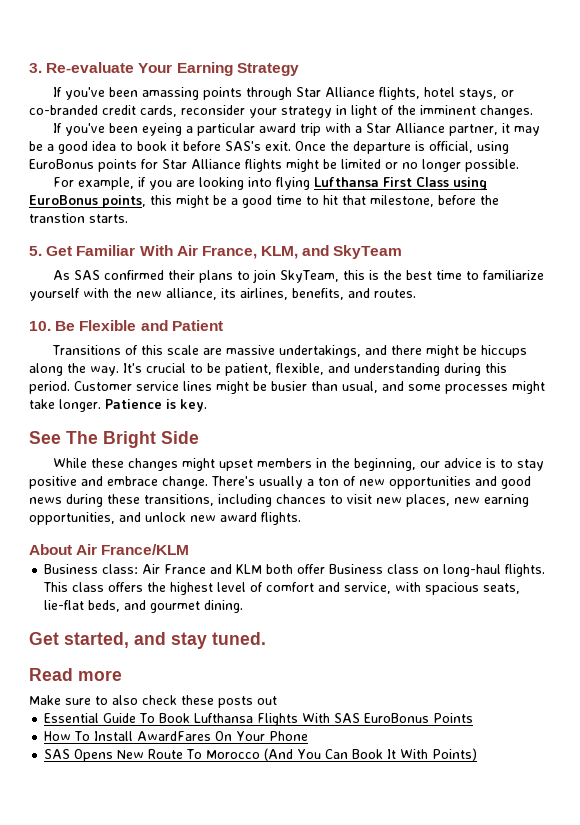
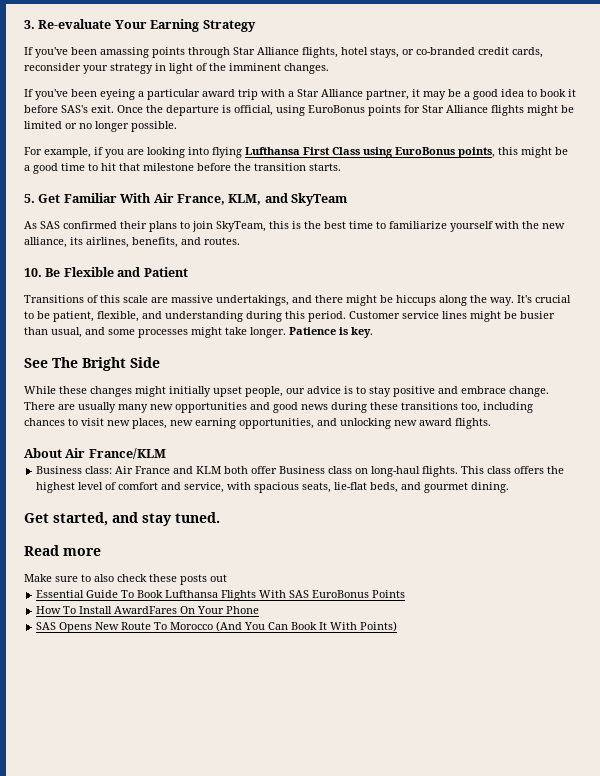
[370,195,434,207] milestone, -> [143,163,194,171] milestone
[29,213,85,223] transtion -> [254,163,306,171] transition
[219,458,417,471] upset members in the beginning, -> [169,386,283,397] initially upset people,
[211,476,356,489] There's usually a ton of -> [24,402,148,413] There are usually many
[144,494,214,506] transitions, -> [401,402,480,413] transitions too,
[145,512,186,522] unlock -> [340,418,391,429] unlocking

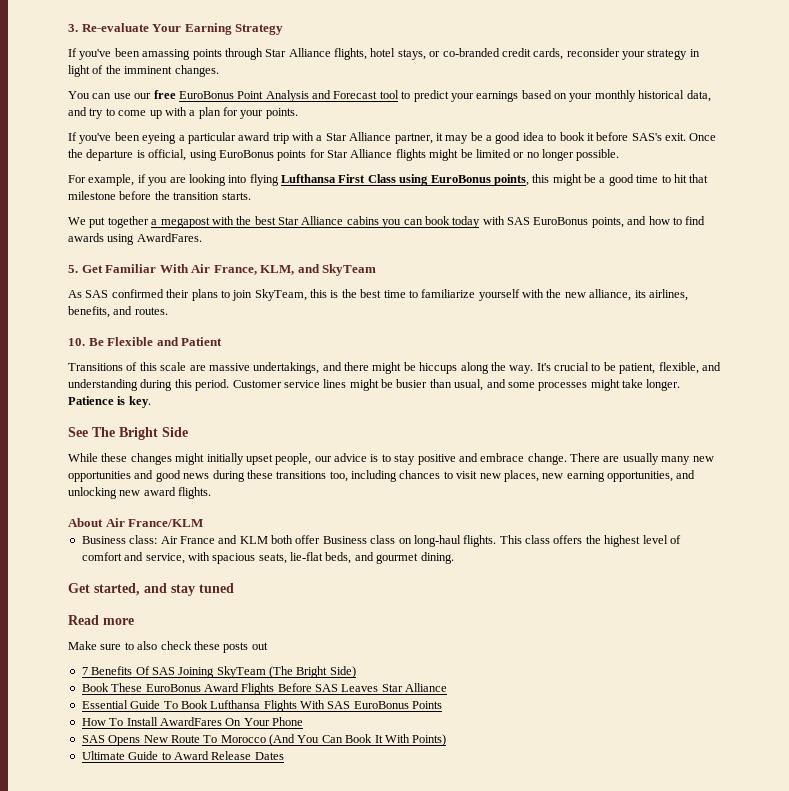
(329, 68) none -> [68,90,711,102] [68,107,298,119] // You can use our free EuroBonus Point Analysis and Forecast tool to predict your earnings based on your monthly historical data, and try to come up with a plan for your points.
(341, 167) none -> [68,216,706,228] [68,233,202,245] // We put together a megapost with the best Star Alliance cabins you can book today with SAS EuroBonus points, and how to find awards using AwardFares.
[175,512,220,523] tuned. -> [199,583,234,593] tuned
(227, 578) none -> [81,666,356,678] [81,683,448,695] // 7 Benefits Of SAS Joining SkyTeam (The Bright Side) // Book These EuroBonus Award Flights Before SAS Leaves Star Alliance
(398, 626) none -> [81,751,284,760] // Ultimate Guide to Award Release Dates

